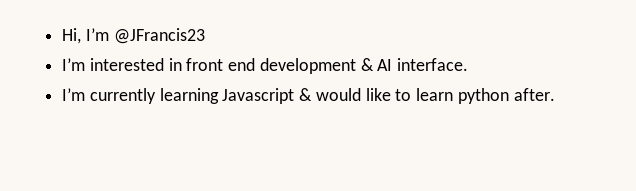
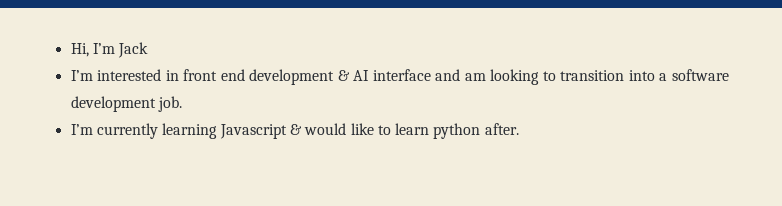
[113,28,205,44] @JFrancis23 -> [118,42,149,58] Jack
[397,58,469,71] interface. -> [372,69,729,85] [70,96,182,112] interface and am looking to transition into a software development job.

